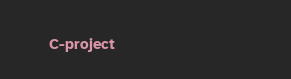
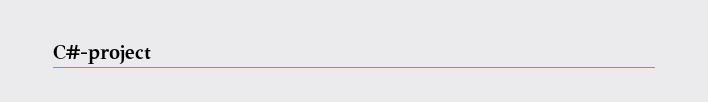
[49,38,115,52] C-project -> [53,44,151,64] C#-project

